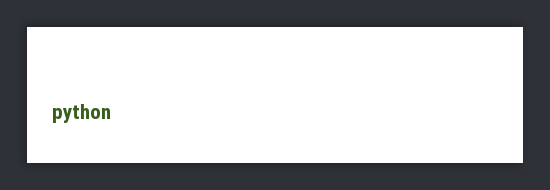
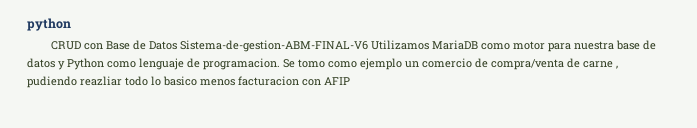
(111, 113) none -> [50,40,656,52] [27,58,618,70] [27,76,350,88] // CRUD con Base de Datos Sistema-de-gestion-ABM-FINAL-V6 Utilizamos MariaDB como motor para nuestra base de datos y Python como lenguaje de programacion. Se tomo como ejemplo un comercio de compra/venta de carne , pudiendo reazliar todo lo basico menos facturacion con AFIP

